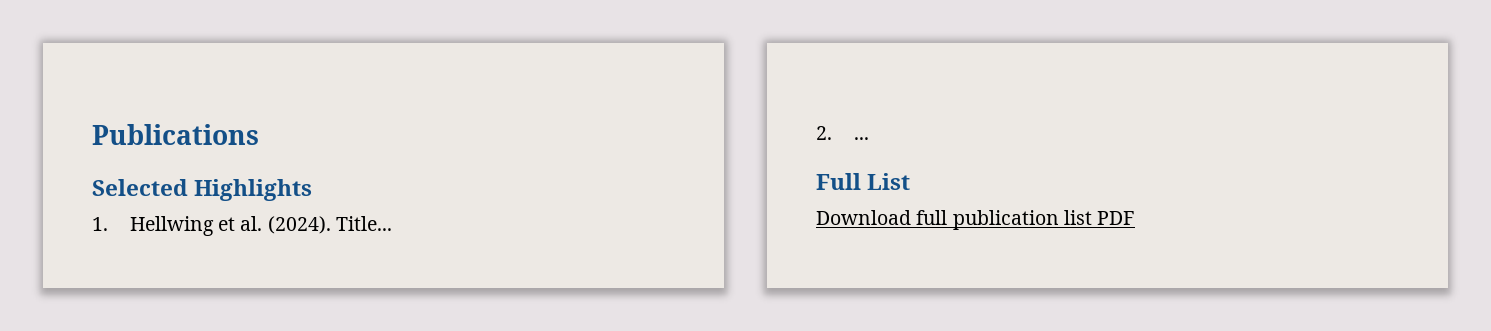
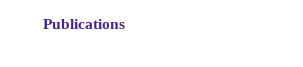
[92,179,313,201] [92,216,392,236] [816,126,869,140] [816,173,911,190] [816,210,1136,230] // Selected Highlights // 1. Hellwing et al. (2024). Title... // 2. ... // Full List // Download full publication list PDF -> (125, 24) none

